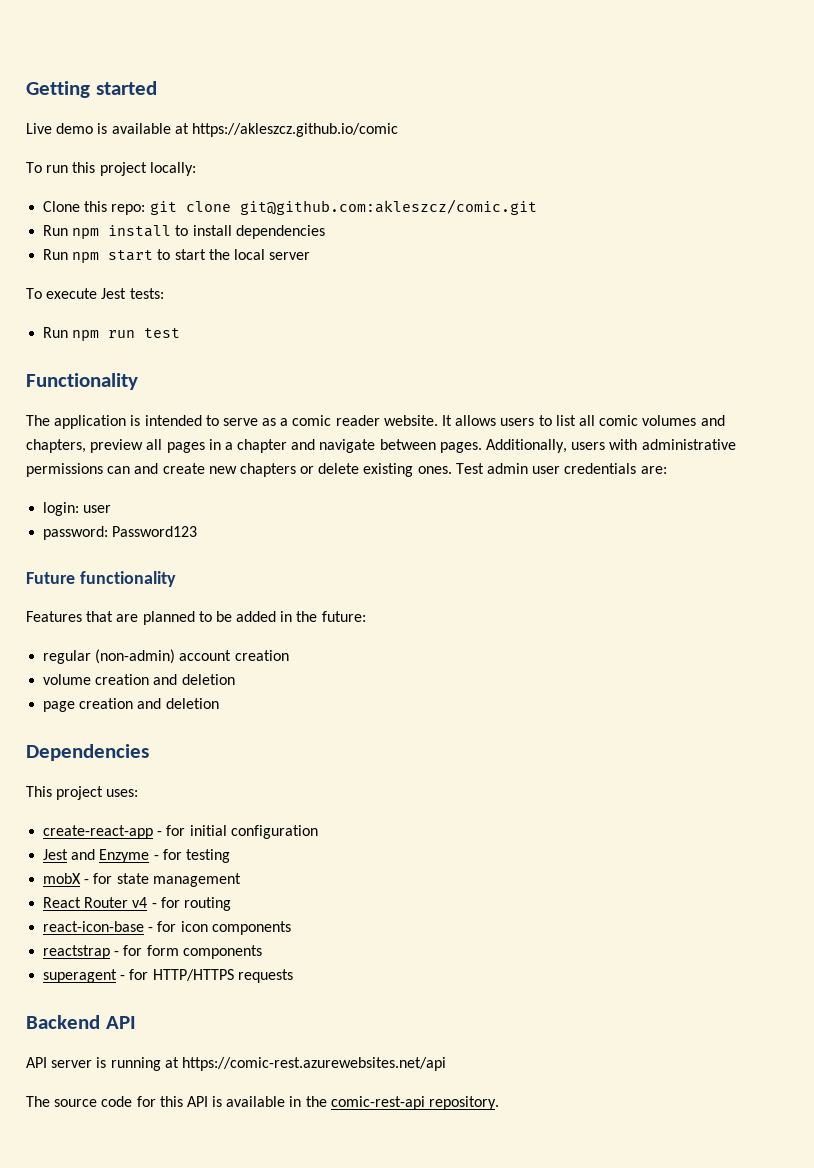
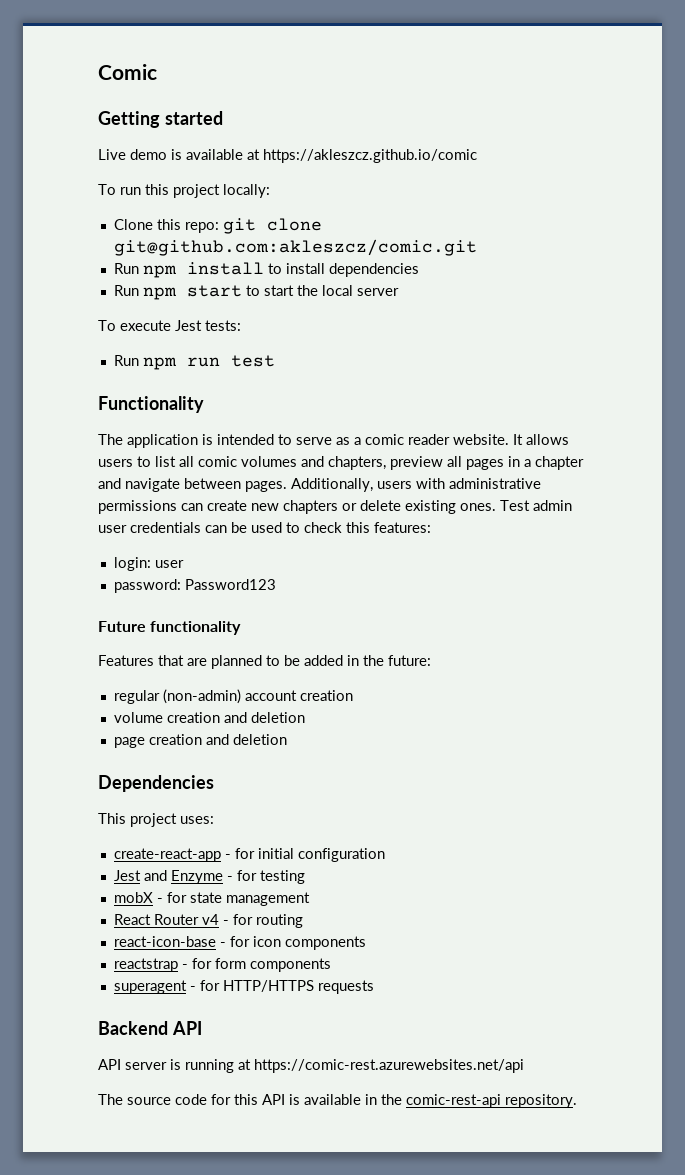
(26, 89) none -> [98,64,157,80] Comic //
[134,463,159,474] and -> (203, 507) none
[640,466,667,474] are: -> [205,522,431,533] can be used to check this features:

